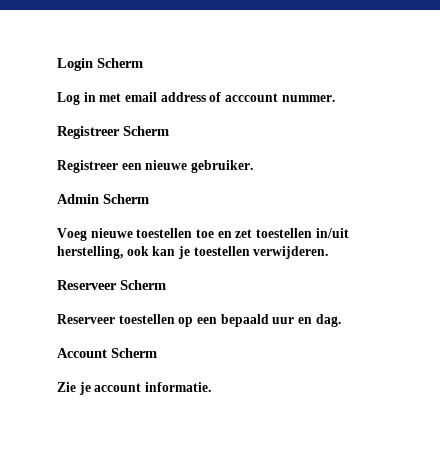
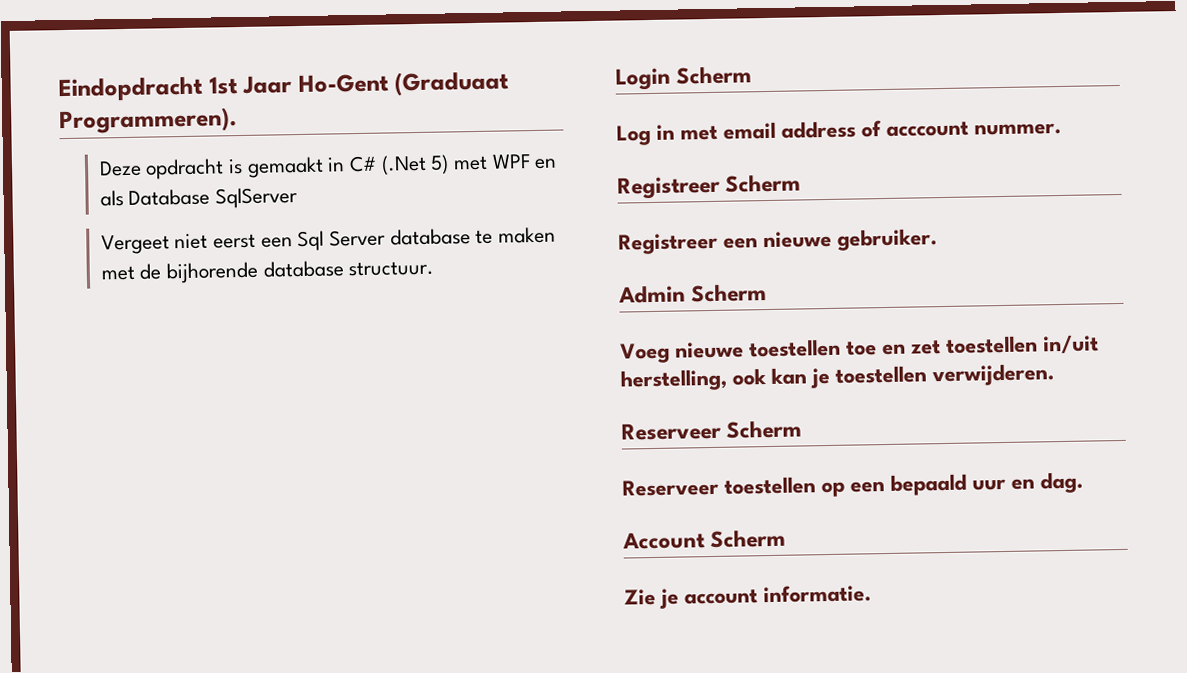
(57, 64) none -> [58,70,510,103] [59,107,237,135] [98,154,558,180] [99,187,298,209] [100,226,557,255] [100,260,435,284] Eindopdracht 1st Jaar Ho-Gent (Graduaat Programmeren). // Deze opdracht is gemaakt in C# (.Net 5) met WPF en als Database SqlServer // Vergeet niet eerst een Sql Server database te maken met de bijhorende database structuur. //

